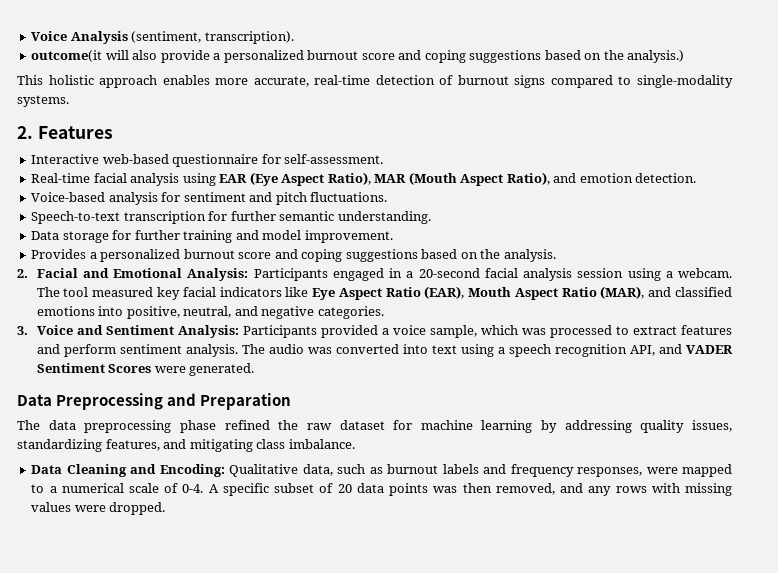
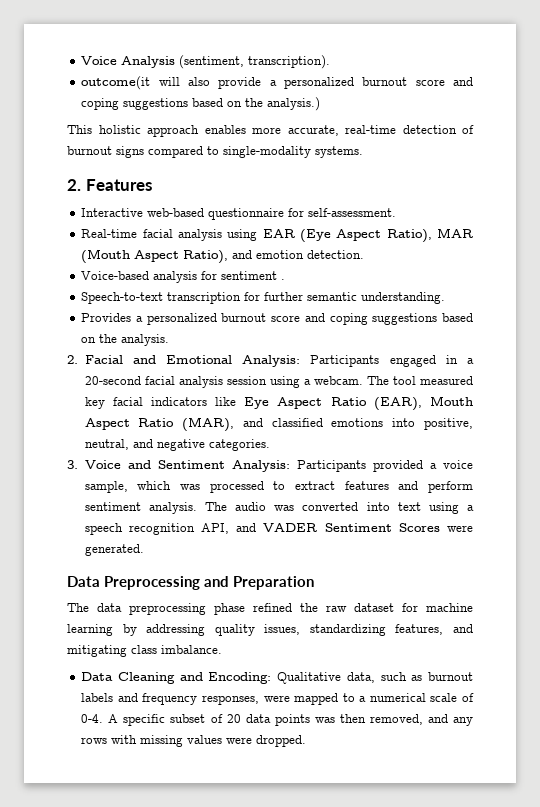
[249,192,388,205] and pitch fluctuations. -> [281,279,286,280] .
[31,230,393,243] // Data storage for further training and model improvement. -> (446, 298) none

